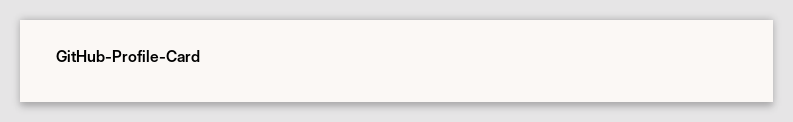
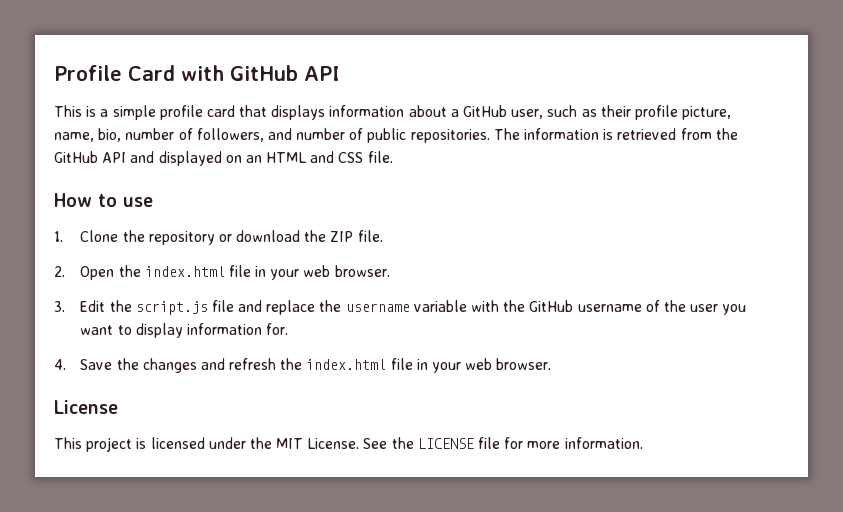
[56,50,200,62] GitHub-Profile-Card -> [54,65,340,81] [54,105,732,120] [54,128,738,143] [54,151,393,166] [54,193,153,207] [54,230,383,245] [54,265,390,280] [54,300,747,315] [80,323,289,338] [54,358,552,373] [54,400,118,414] [54,437,643,452] Profile Card with GitHub API // This is a simple profile card that displays information about a GitHub user, such as their profile picture, name, bio, number of followers, and number of public repositories. The information is retrieved from the GitHub API and displayed on an HTML and CSS file. // How to use // 1. Clone the repository or download the ZIP file. // 2. Open the index.html file in your web browser. // 3. Edit the script.js file and replace the username variable with the GitHub username of the user you want to display information for. // 4. Save the changes and refresh the index.html file in your web browser. // License // This project is licensed under the MIT License. See the LICENSE file for more information.

